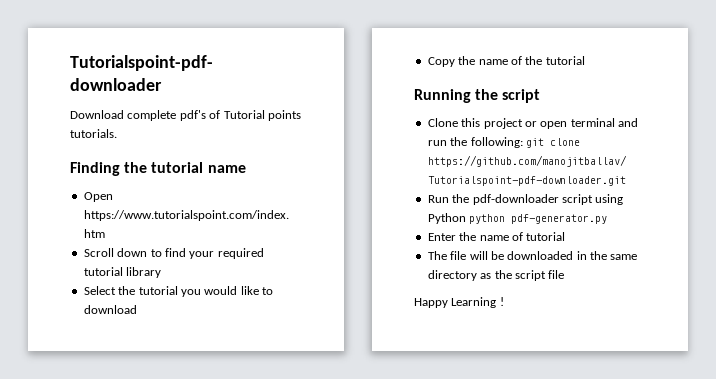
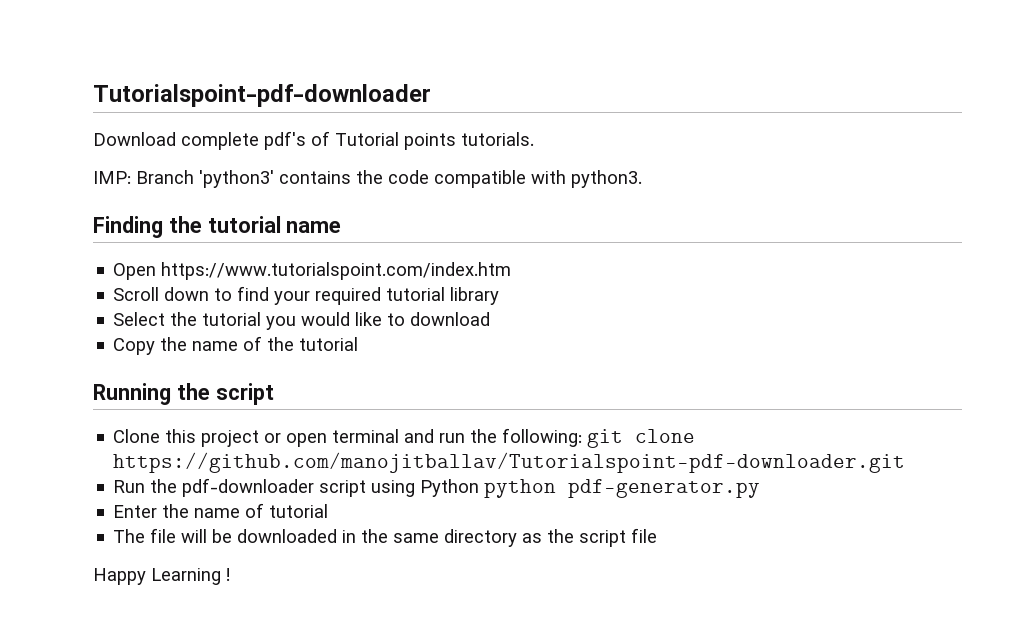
(117, 133) none -> [93,170,642,188] // IMP: Branch 'python3' contains the code compatible with python3.

